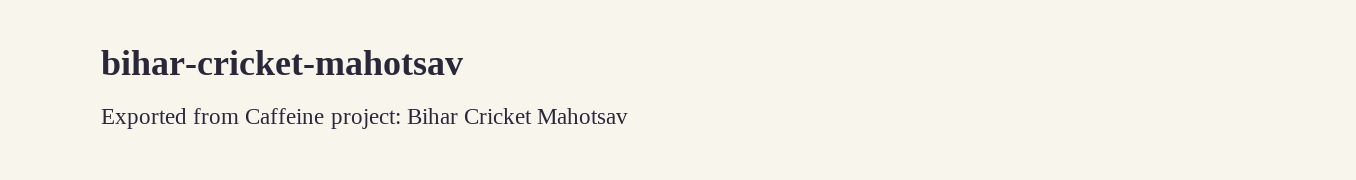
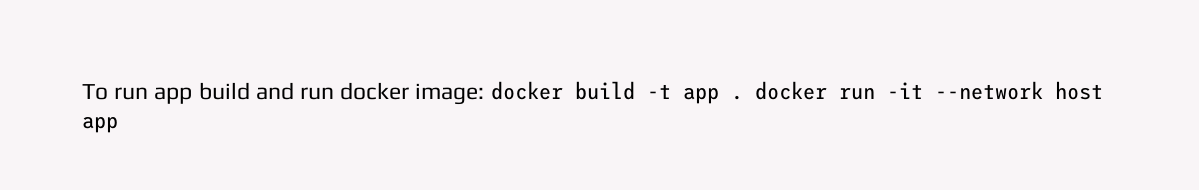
[101,50,463,75] [101,108,629,129] bihar-cricket-mahotsav // Exported from Caffeine project: Bihar Cricket Mahotsav -> [82,81,1103,105] [82,116,118,133] To run app build and run docker image: docker build -t app . docker run -it --network host app

